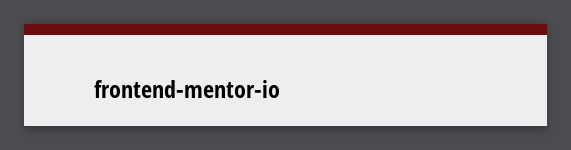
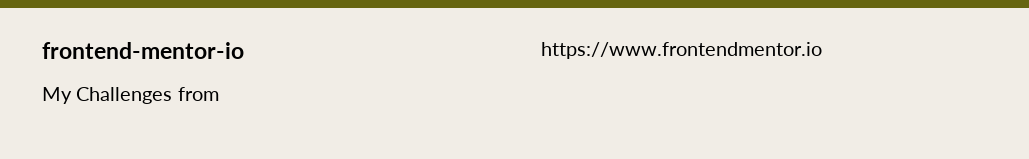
(280, 89) none -> [42,87,219,104] [541,42,822,59] // My Challenges from https://www.frontendmentor.io

